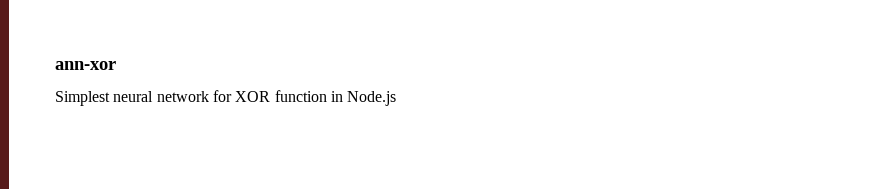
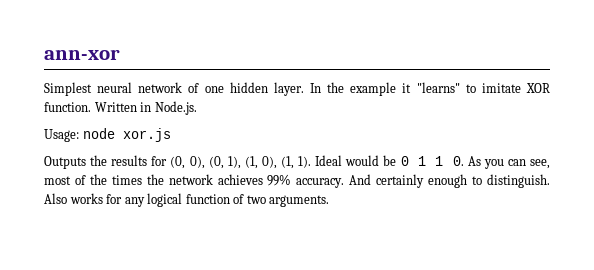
[212,90,397,106] for XOR function in Node.js -> [188,82,551,96] [44,101,197,115] [44,128,171,142] [44,155,550,169] [44,174,550,188] [44,193,330,207] of one hidden layer. In the example it "learns" to imitate XOR function. Written in Node.js. // Usage: node xor.js // Outputs the results for (0, 0), (0, 1), (1, 0), (1, 1). Ideal would be 0 1 1 0. As you can see, most of the times the network achieves 99% accuracy. And certainly enough to distinguish. Also works for any logical function of two arguments.

